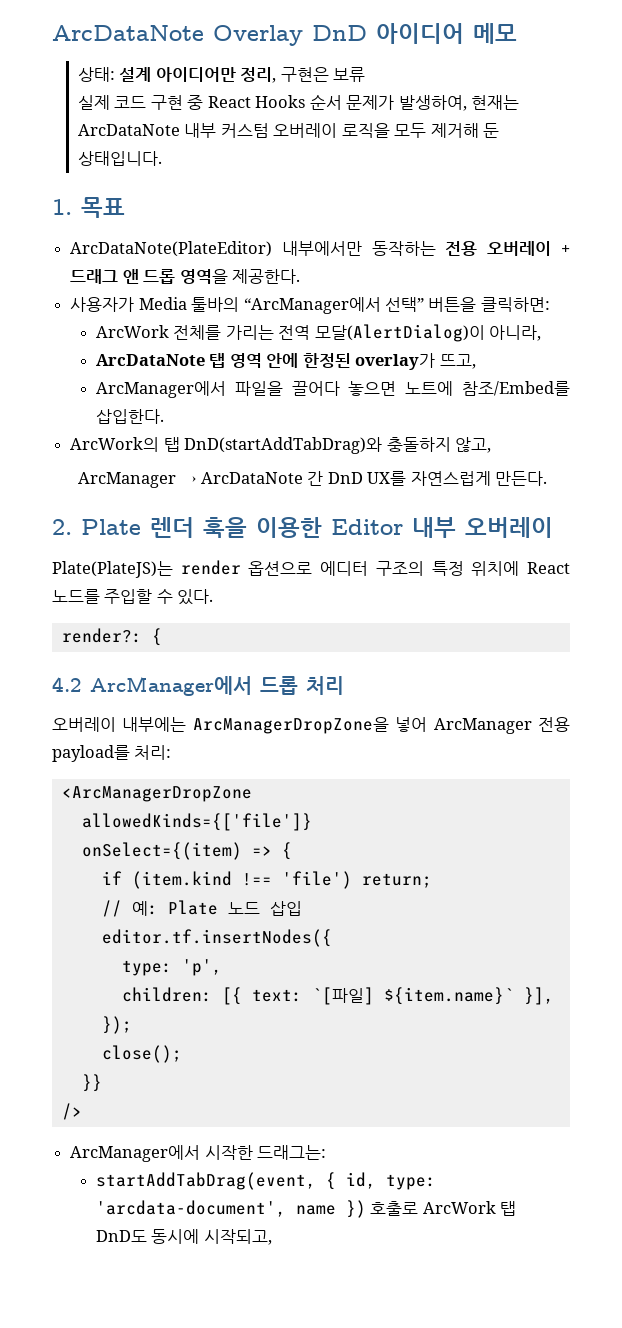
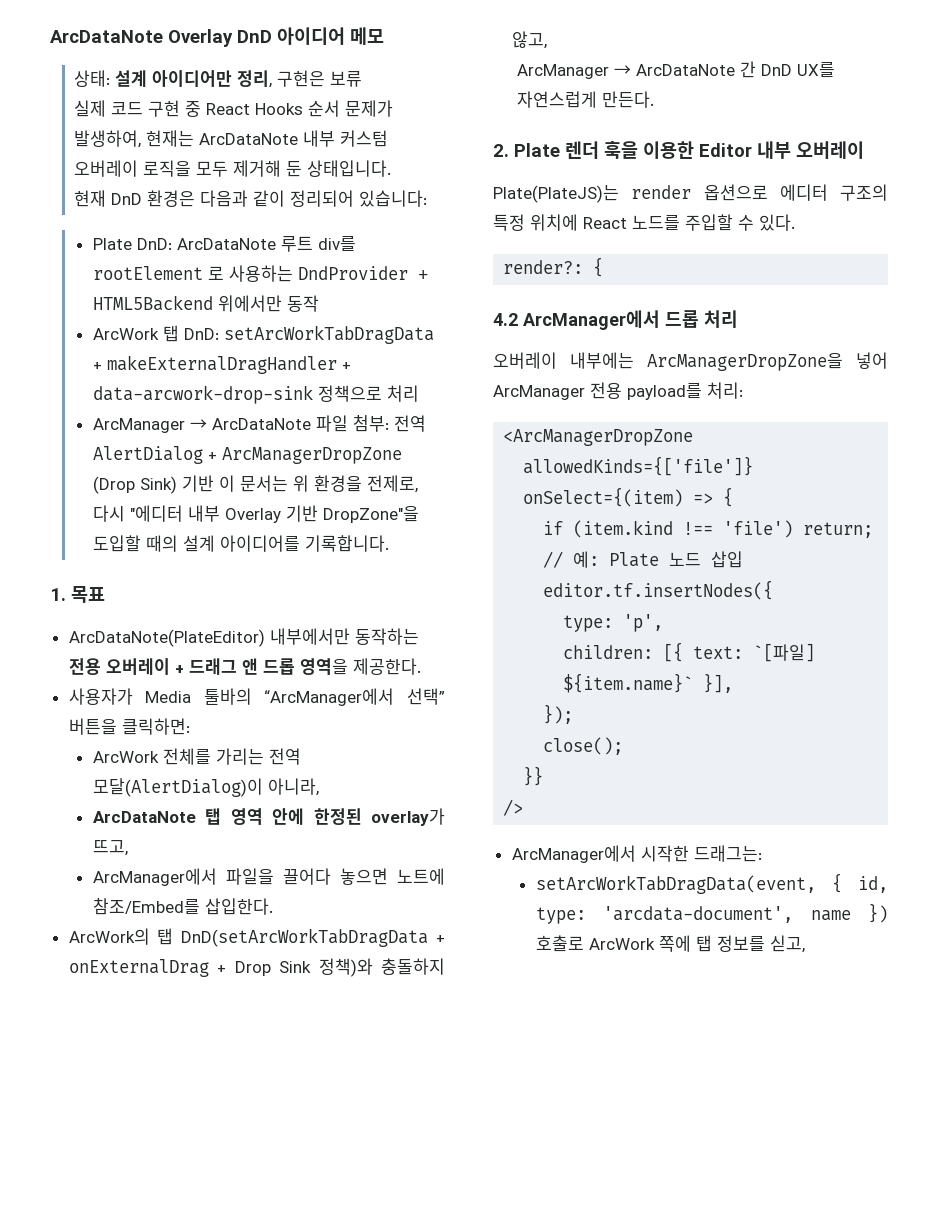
(162, 158) none -> [73,190,427,207] [92,236,356,252] [92,265,428,282] [92,295,319,312] [92,325,434,344] [92,355,351,374] [92,385,419,404] [92,415,426,433] [92,446,402,464] [92,475,418,494] [92,505,419,523] [92,535,389,552] // 현재 DnD 환경은 다음과 같이 정리되어 있습니다: // Plate DnD: ArcDataNote 루트 div를 rootElement 로 사용하는 DndProvider + HTML5Backend 위에서만 동작 // ArcWork 탭 DnD: setArcWorkTabDragData + makeExternalDragHandler + data-arcwork-drop-sink 정책으로 처리 // ArcManager → ArcDataNote 파일 첨부: 전역 AlertDialog + ArcManagerDropZone (Drop Sink) 기반 이 문서는 위 환경을 전제로, 다시 "에디터 내부 Overlay 기반 DropZone"을 도입할 때의 설계 아이디어를 기록합니다.
[184,437,383,454] DnD(startAddTabDrag)와 -> [181,928,445,947] [68,958,373,977] DnD(setArcWorkTabDragData + onExternalDrag + Drop Sink 정책)와
[96,1172,317,1190] startAddTabDrag(event, -> [535,875,816,894] setArcWorkTabDragData(event,
[500,1201,517,1216] [96,1229,272,1245] 탭 DnD도 동시에 시작되고, -> [658,935,805,953] 쪽에 탭 정보를 싣고,

